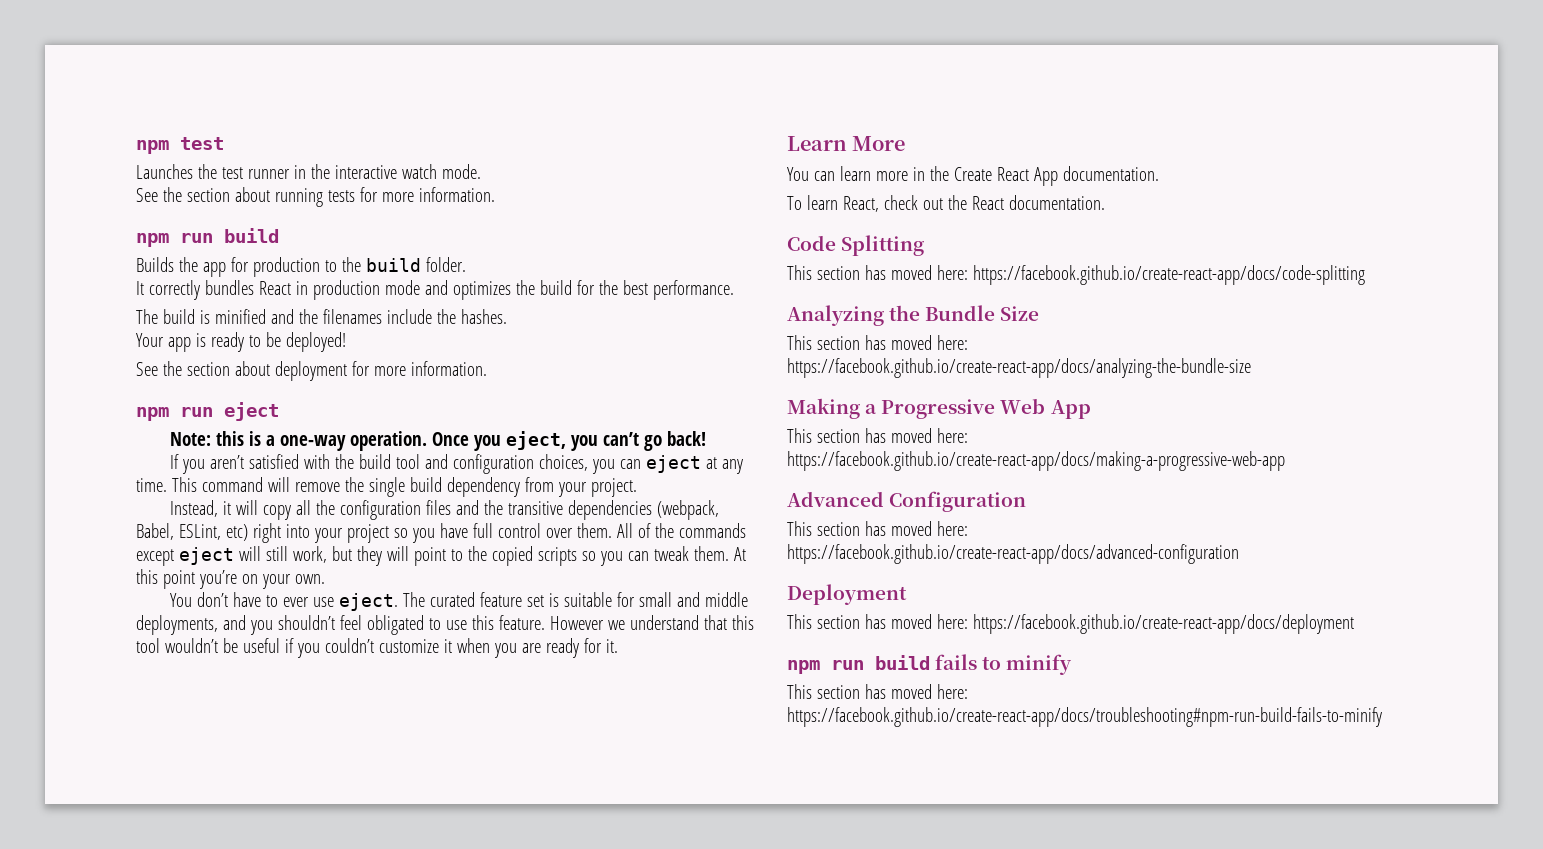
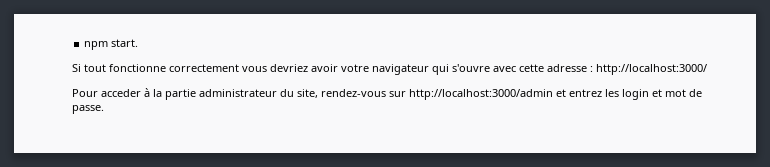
[136,137,224,154] [136,164,481,179] [136,187,495,207] [136,228,279,247] [136,257,466,277] [136,280,734,300] [136,309,507,324] [136,332,346,352] [136,361,487,381] [136,402,279,421] [170,431,707,451] [170,454,744,474] [136,477,637,497] [170,500,720,520] [136,523,746,543] [136,546,746,566] [136,569,325,589] [170,592,749,611] [136,615,754,635] [136,638,618,658] [787,136,906,151] [787,166,1159,186] [787,195,1105,212] [787,235,925,256] [787,265,1365,285] [787,305,1040,326] [787,335,968,350] [787,358,1251,378] [787,398,1091,419] [787,428,968,443] [787,451,1285,471] [787,491,1027,512] [787,521,968,536] [787,544,1239,564] [787,584,907,605] [787,614,1354,634] [787,654,1073,675] [787,684,968,699] [787,707,1382,727] npm test // Launches the test runner in the interactive watch mode. // See the section about running tests for more information. // npm run build // Builds the app for production to the build folder. // It correctly bundles React in production mode and optimizes the build for the best performance. // The build is minified and the filenames include the hashes. // Your app is ready to be deployed! // See the section about deployment for more information. // npm run eject // Note: this is a one-way operation. Once you eject, you can’t go back! // If you aren’t satisfied with the build tool and configuration choices, you can eject at any time. This command will remove the single build dependency from your project. // Instead, it will copy all the configuration files and the transitive dependencies (webpack, Babel, ESLint, etc) right into your project so you have full control over them. All of the commands except eject will still work, but they will point to the copied scripts so you can tweak them. At this point you’re on your own. // You don’t have to ever use eject. The curated feature set is suitable for small and middle deployments, and you shouldn’t feel obligated to use this feature. However we understand that this tool wouldn’t be useful if you couldn’t customize it when you are ready for it. // Learn More // You can learn more in the Create React App documentation. // To learn React, check out the React documentation. // Code Splitting // This section has moved here: https://facebook.github.io/create-react-app/docs/code-splitting // Analyzing the Bundle Size // This section has moved here: https://facebook.github.io/create-react-app/docs/analyzing-the-bundle-size // Making a Progressive Web App // This section has moved here: https://facebook.github.io/create-react-app/docs/making-a-progressive-web-app // Advanced Configuration // This section has moved here: https://facebook.github.io/create-react-app/docs/advanced-configuration // Deployment // This section has moved here: https://facebook.github.io/create-react-app/docs/deployment // npm run build fails to minify // This section has moved here: https://facebook.github.io/create-react-app/docs/troubleshooting#npm-run-build-fails-to-minify -> [84,39,139,50] [72,64,707,75] [72,88,702,100] [72,105,104,114] npm start. // Si tout fonctionne correctement vous devriez avoir votre navigateur qui s'ouvre avec cette adresse : http://localhost:3000/ // Pour acceder à la partie administrateur du site, rendez-vous sur http://localhost:3000/admin et entrez les login et mot de passe.

